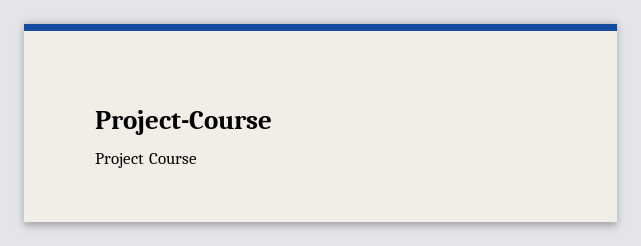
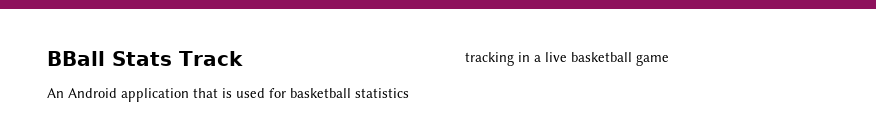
[95,110,272,135] [95,153,197,168] Project-Course // Project Course -> [47,51,243,66] [47,88,409,102] [465,52,669,66] BBall Stats Track // An Android application that is used for basketball statistics tracking in a live basketball game

